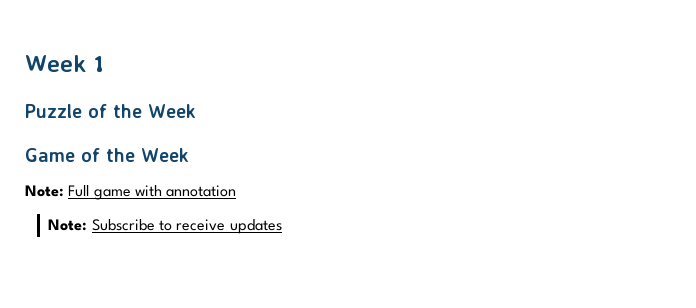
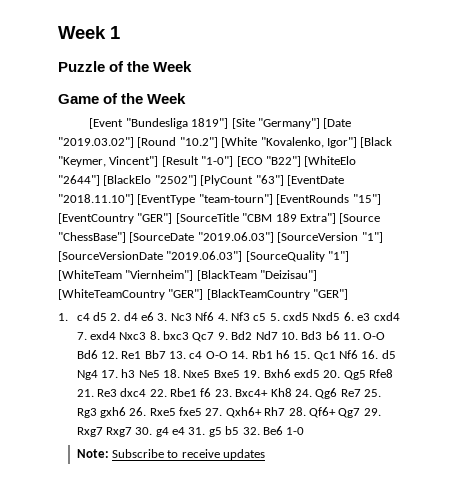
[25,185,237,200] Note: Full game with annotation -> [89,118,352,129] [58,137,393,148] [58,156,357,167] [58,175,344,186] [58,194,381,205] [58,213,381,224] [58,232,383,243] [58,251,350,262] [58,270,318,281] [58,289,349,300] [58,312,400,321] [76,331,386,342] [76,350,396,361] [76,369,394,380] [76,388,382,399] [76,407,381,418] [76,426,305,437] [Event "Bundesliga 1819"] [Site "Germany"] [Date "2019.03.02"] [Round "10.2"] [White "Kovalenko, Igor"] [Black "Keymer, Vincent"] [Result "1-0"] [ECO "B22"] [WhiteElo "2644"] [BlackElo "2502"] [PlyCount "63"] [EventDate "2018.11.10"] [EventType "team-tourn"] [EventRounds "15"] [EventCountry "GER"] [SourceTitle "CBM 189 Extra"] [Source "ChessBase"] [SourceDate "2019.06.03"] [SourceVersion "1"] [SourceVersionDate "2019.06.03"] [SourceQuality "1"] [WhiteTeam "Viernheim"] [BlackTeam "Deizisau"] [WhiteTeamCountry "GER"] [BlackTeamCountry "GER"] // 1. c4 d5 2. d4 e6 3. Nc3 Nf6 4. Nf3 c5 5. cxd5 Nxd5 6. e3 cxd4 7. exd4 Nxc3 8. bxc3 Qc7 9. Bd2 Nd7 10. Bd3 b6 11. O-O Bd6 12. Re1 Bb7 13. c4 O-O 14. Rb1 h6 15. Qc1 Nf6 16. d5 Ng4 17. h3 Ne5 18. Nxe5 Bxe5 19. Bxh6 exd5 20. Qg5 Rfe8 21. Re3 dxc4 22. Rbe1 f6 23. Bxc4+ Kh8 24. Qg6 Re7 25. Rg3 gxh6 26. Rxe5 fxe5 27. Qxh6+ Rh7 28. Qf6+ Qg7 29. Rxg7 Rxg7 30. g4 e4 31. g5 b5 32. Be6 1-0

